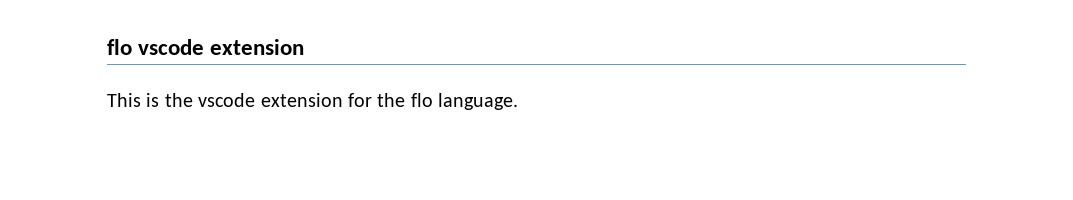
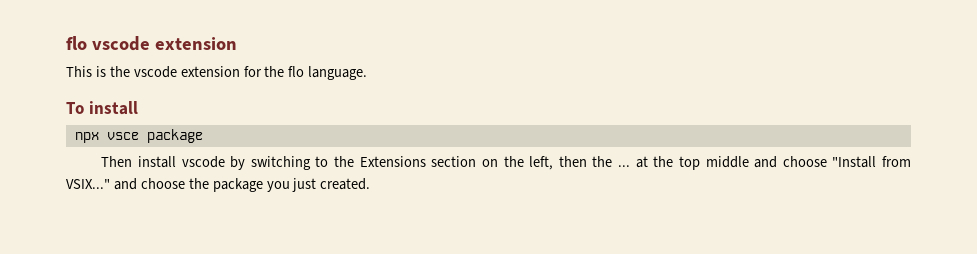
(519, 101) none -> [66,101,138,115] [74,129,203,143] [101,156,912,170] [66,178,371,192] // To install // npx vsce package // Then install vscode by switching to the Extensions section on the left, then the ... at the top middle and choose "Install from VSIX..." and choose the package you just created.

